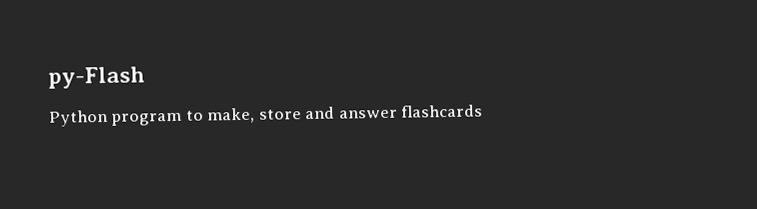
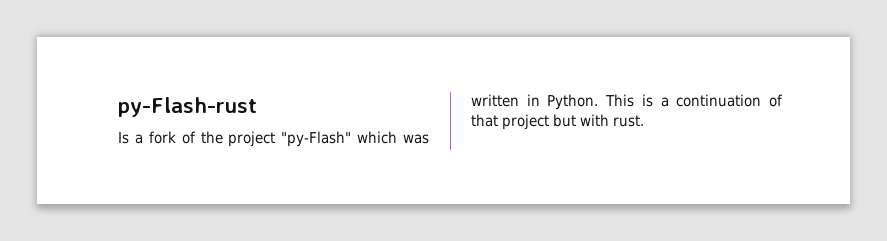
[48,66,145,89] [49,104,484,127] py-Flash // Python program to make, store and answer flashcards -> [118,97,257,117] [118,131,429,147] [471,94,783,110] [471,114,645,130] py-Flash-rust // Is a fork of the project "py-Flash" which was written in Python. This is a continuation of that project but with rust.

